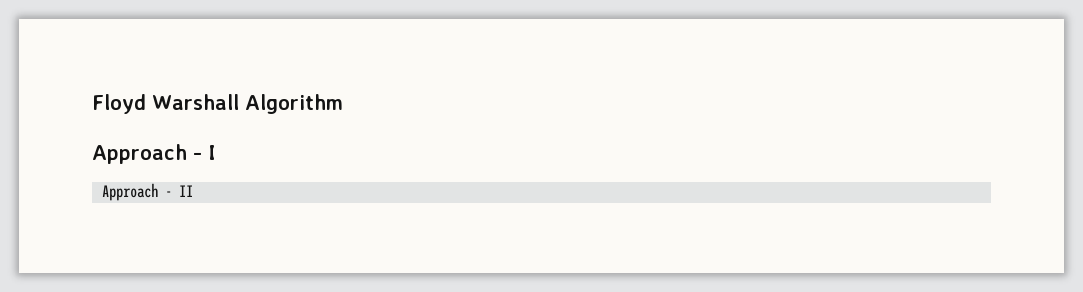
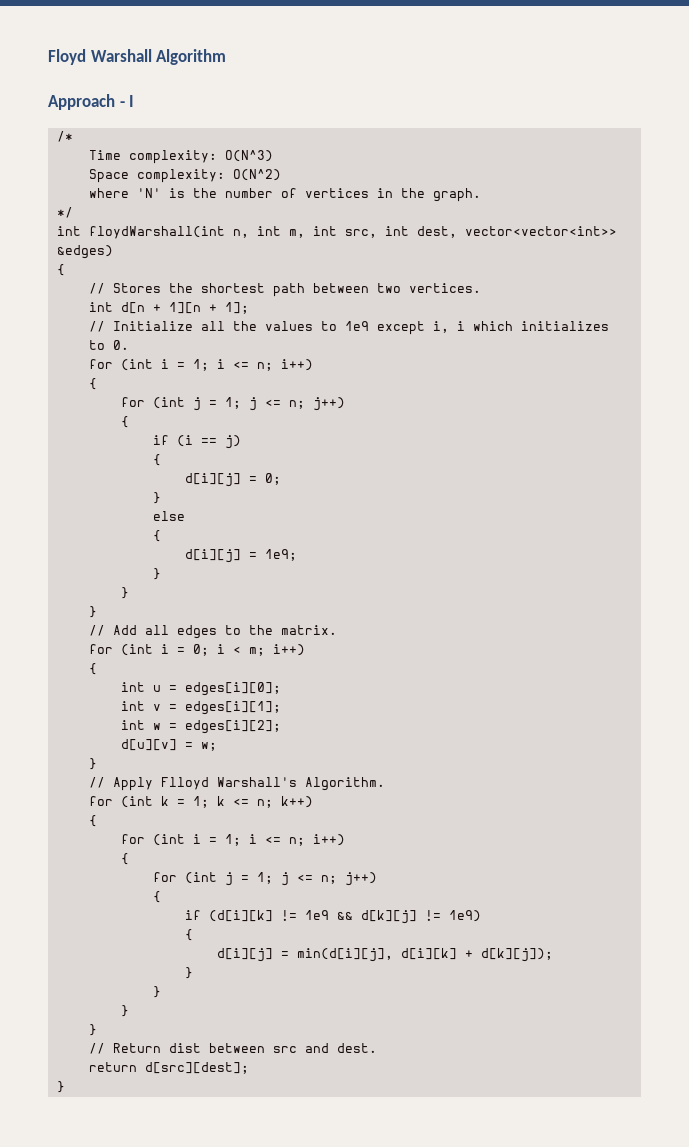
[102,183,194,201] Approach - II -> [56,131,73,142] [88,150,273,164] [88,169,281,183] [88,188,481,202] [56,207,73,218] [56,226,617,239] [56,245,113,259] [56,264,65,276] [88,283,481,297] [88,302,249,314] [88,321,609,335] [88,340,129,350] [88,359,313,371] [88,378,97,390] [120,397,345,411] [120,416,129,428] [152,435,241,449] [152,454,161,466] [184,473,281,487] [152,492,161,504] [152,511,185,521] [152,530,161,542] [184,549,297,563] [152,568,161,580] [120,587,129,599] [88,606,97,618] [88,625,337,639] [88,644,305,656] [88,663,97,675] [120,682,281,696] [120,701,281,715] [120,720,281,734] [120,739,217,751] [88,758,97,770] [88,777,385,791] [88,796,313,808] [88,815,97,827] [120,834,345,846] [120,853,129,865] [152,872,377,886] [152,891,161,903] [184,910,481,924] [184,929,193,941] [216,948,553,962] [184,967,193,979] [152,986,161,998] [120,1005,129,1017] [88,1024,97,1036] [88,1043,377,1054] [88,1062,249,1074] [56,1081,65,1093] /* // Time complexity: O(N^3) // Space complexity: O(N^2) // where 'N' is the number of vertices in the graph. // */ // int floydWarshall(int n, int m, int src, int dest, vector<vector<int>> &edges) // { // // Stores the shortest path between two vertices. // int d[n + 1][n + 1]; // // Initialize all the values to 1e9 except i, i which initializes to 0. // for (int i = 1; i <= n; i++) // { // for (int j = 1; j <= n; j++) // { // if (i == j) // { // d[i][j] = 0; // } // else // { // d[i][j] = 1e9; // } // } // } // // Add all edges to the matrix. // for (int i = 0; i < m; i++) // { // int u = edges[i][0]; // int v = edges[i][1]; // int w = edges[i][2]; // d[u][v] = w; // } // // Apply Flloyd Warshall's Algorithm. // for (int k = 1; k <= n; k++) // { // for (int i = 1; i <= n; i++) // { // for (int j = 1; j <= n; j++) // { // if (d[i][k] != 1e9 && d[k][j] != 1e9) // { // d[i][j] = min(d[i][j], d[i][k] + d[k][j]); // } // } // } // } // // Return dist between src and dest. // return d[src][dest]; // }

